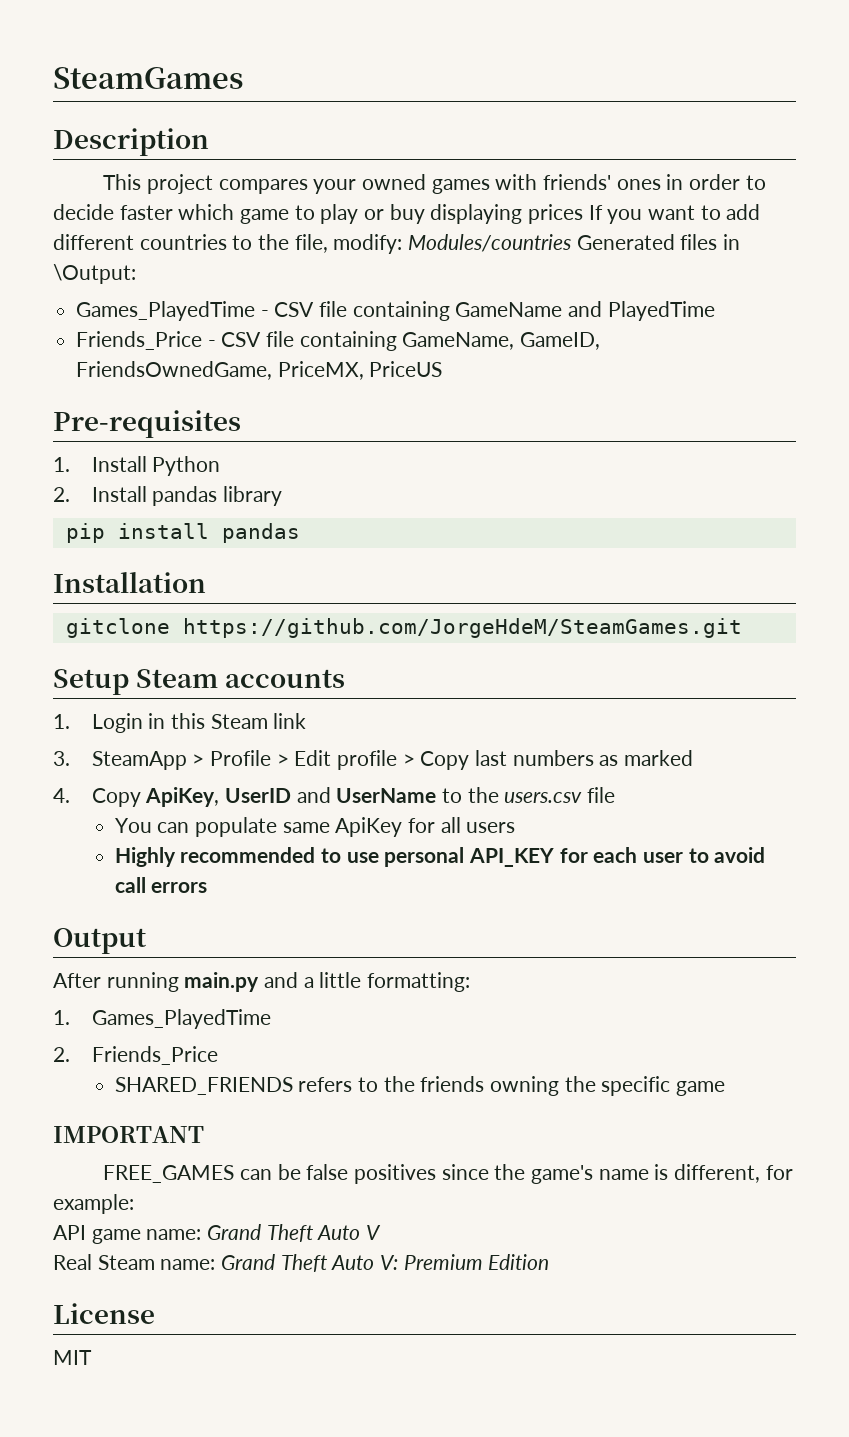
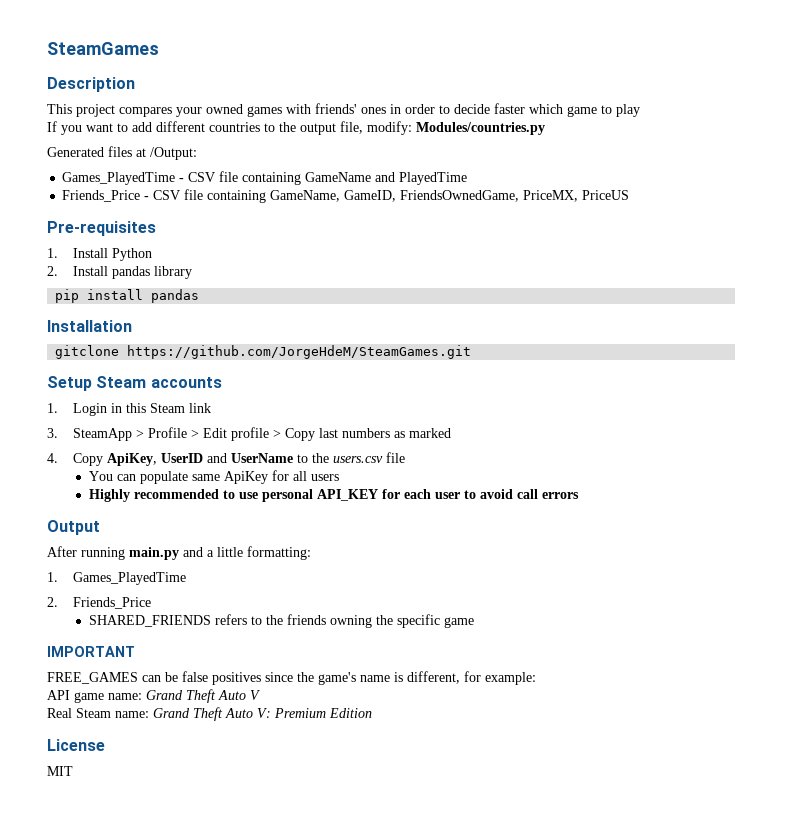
[364,204,584,224] or buy displaying prices -> (640, 110) //
(290, 242) none -> [300,123,336,135] output
[408,234,572,252] Modules/countries -> [416,122,545,135] Modules/countries.py //
[723,234,741,250] [53,264,136,284] in \Output: -> [136,147,197,160] at /Output:

